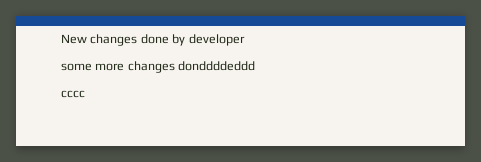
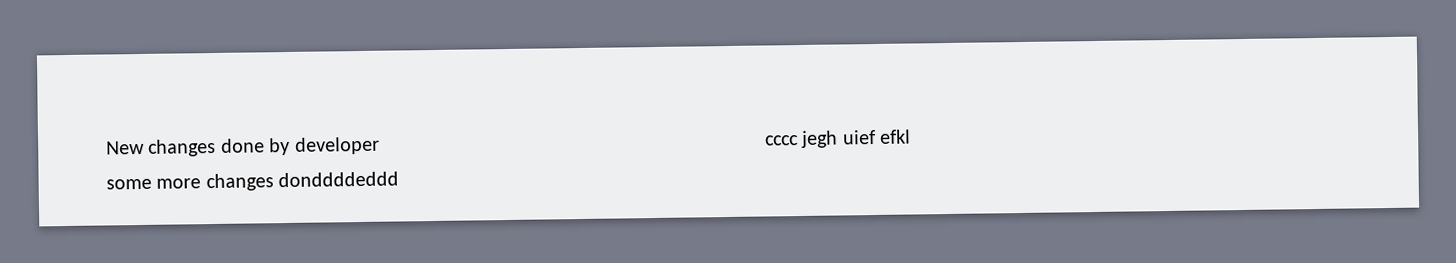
(85, 94) none -> [801,129,912,149] jegh uief efkl

